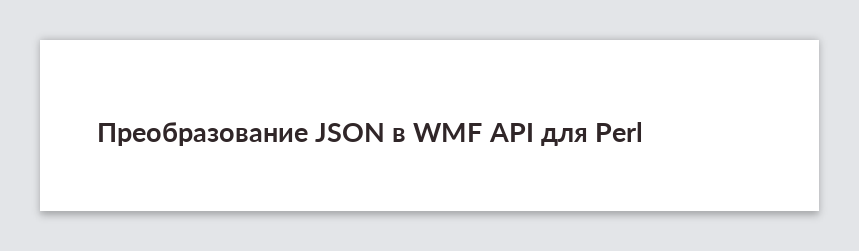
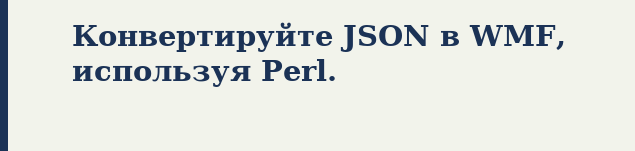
[97,122,308,146] Преобразование -> [72,22,333,52] Конвертируйте
[413,122,643,146] WMF API для Perl -> [469,25,566,50] [72,59,337,87] WMF, используя Perl.

